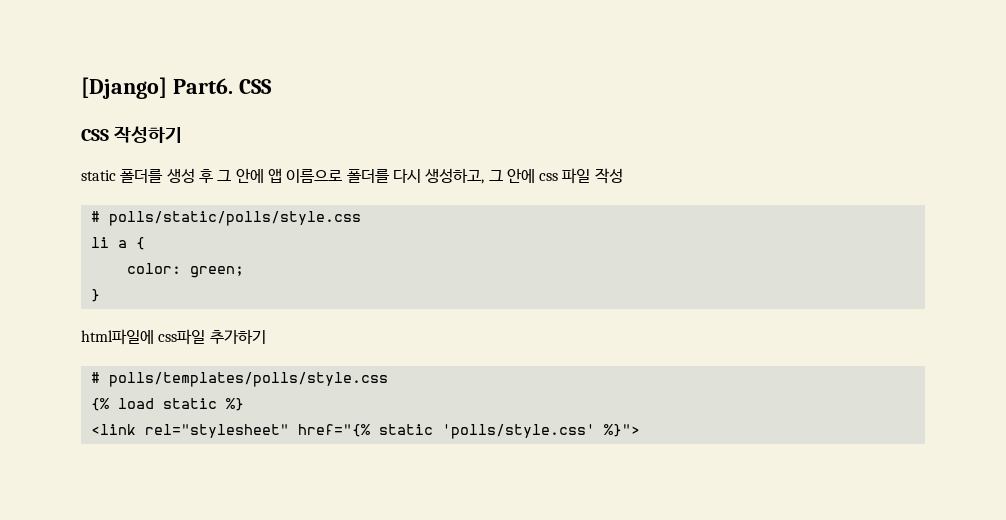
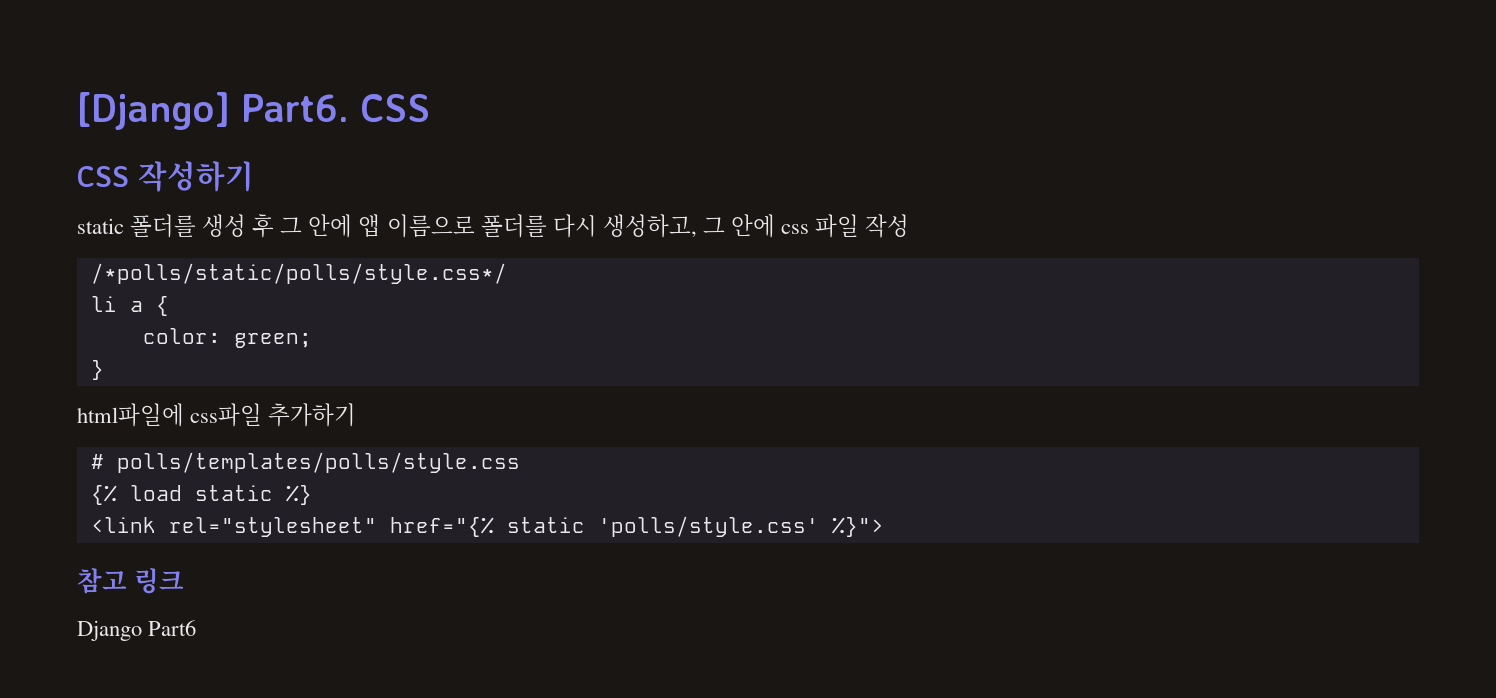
[90,211,361,226] # polls/static/polls/style.css -> [90,263,507,284] /*polls/static/polls/style.css*/
(640, 430) none -> [77,568,184,594] [77,620,197,641] // 참고 링크 // Django Part6

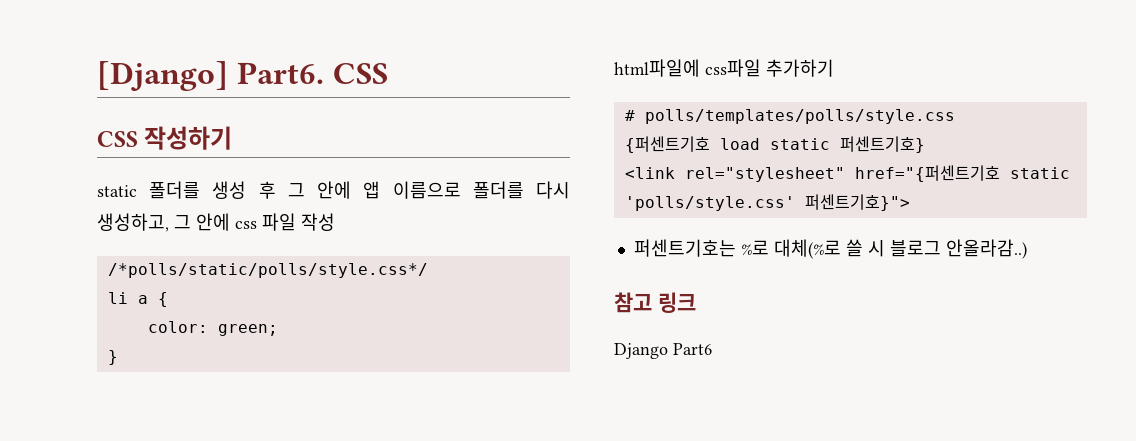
[90,485,117,505] {% -> [624,136,710,153] {퍼센트기호
[285,485,312,505] %} -> [839,136,925,153] 퍼센트기호}
[389,517,494,537] href="{% -> [854,165,1000,182] href="{퍼센트기호
[831,517,884,537] %}"> -> [804,194,910,211] [633,239,1027,259] 퍼센트기호}"> // 퍼센트기호는 %로 대체(%로 쓸 시 블로그 안올라감..)

